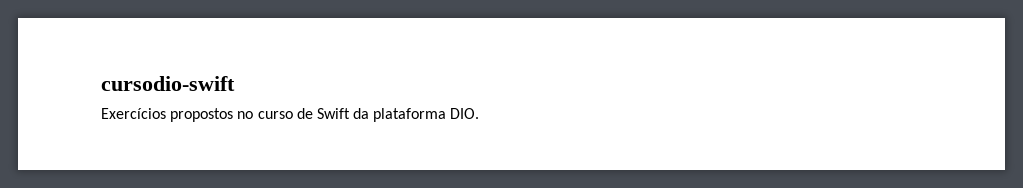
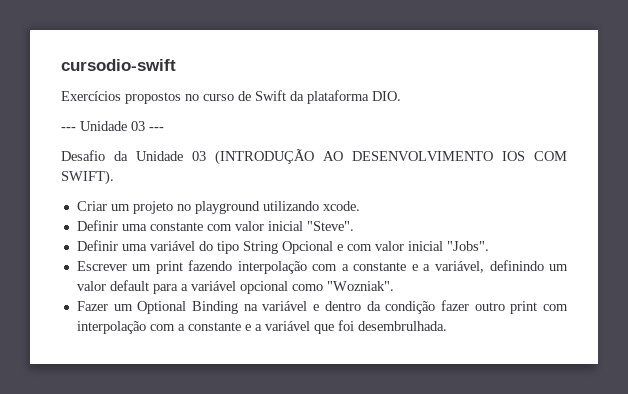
(480, 113) none -> [61,121,164,131] [61,149,567,165] [61,170,114,185] [76,201,360,214] [76,220,354,231] [76,240,489,254] [76,260,568,274] [76,280,394,294] [76,300,568,314] [76,320,447,334] // --- Unidade 03 --- // Desafio da Unidade 03 (INTRODUÇÃO AO DESENVOLVIMENTO IOS COM SWIFT). // Criar um projeto no playground utilizando xcode. // Definir uma constante com valor inicial "Steve". // Definir uma variável do tipo String Opcional e com valor inicial "Jobs". // Escrever um print fazendo interpolação com a constante e a variável, definindo um valor default para a variável opcional como "Wozniak". // Fazer um Optional Binding na variável e dentro da condição fazer outro print com interpolação com a constante e a variável que foi desembrulhada.

